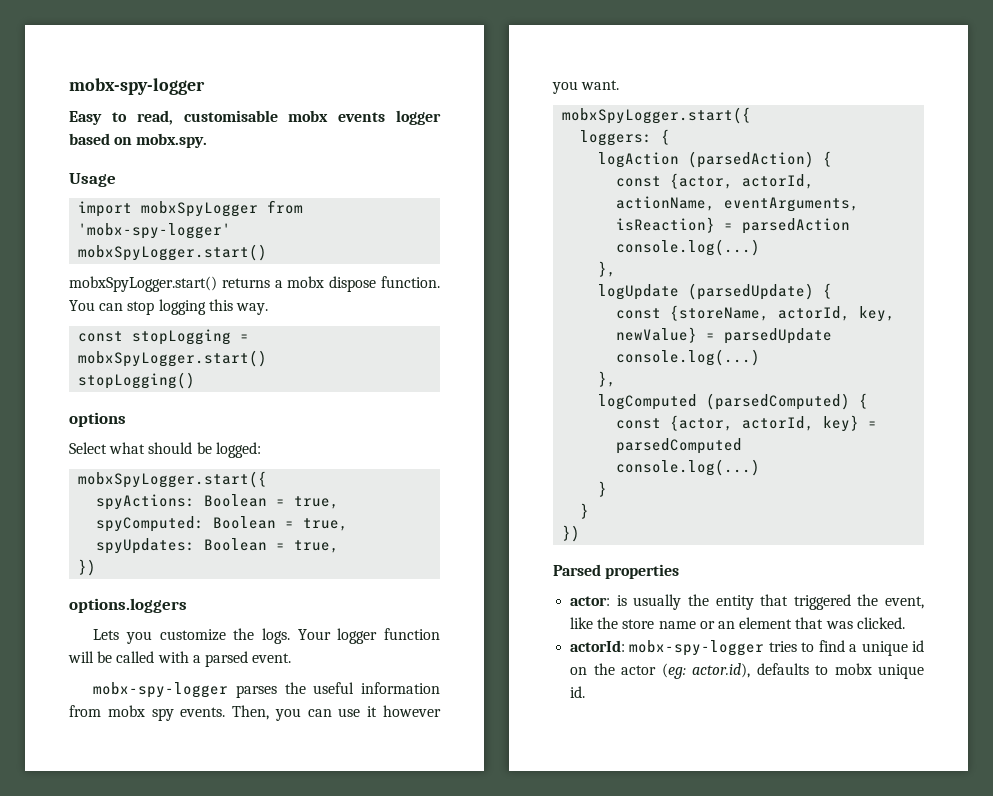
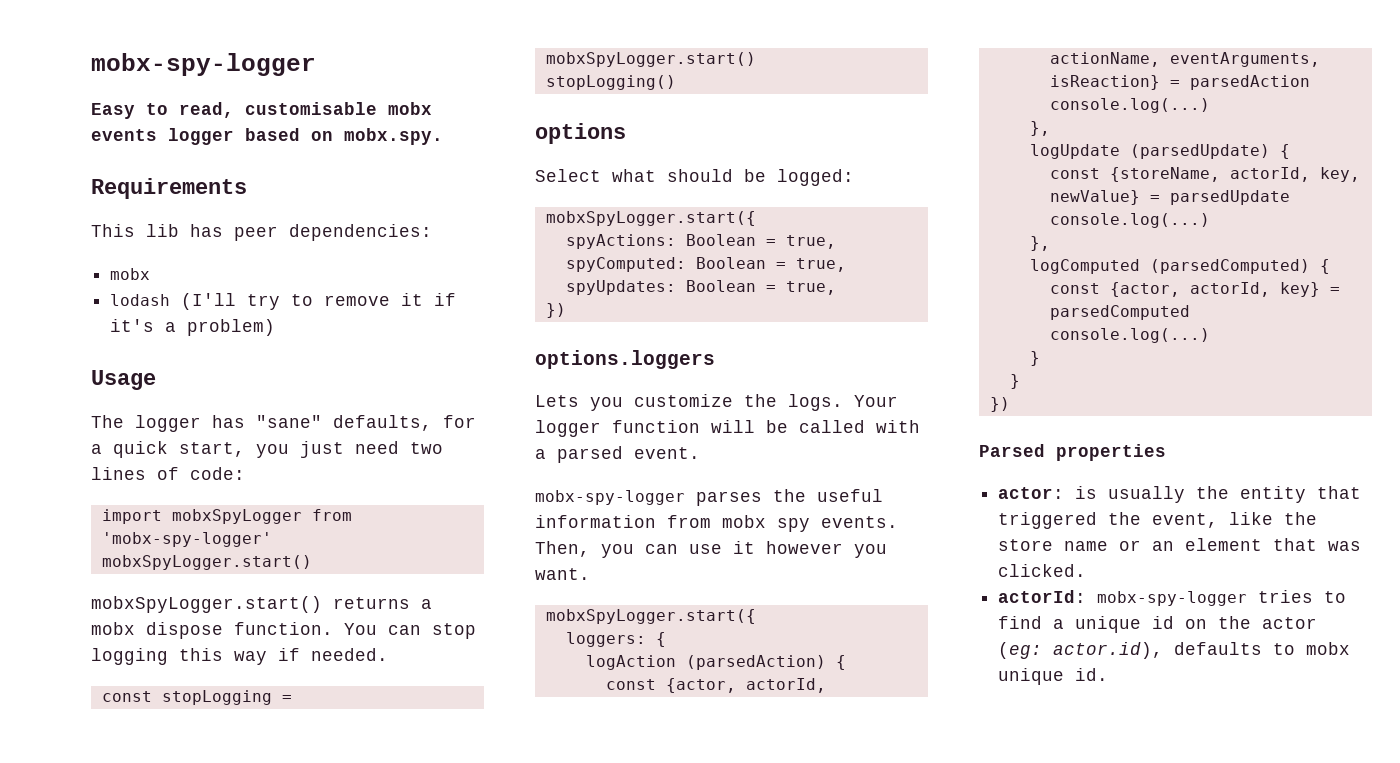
[69,173,116,187] Usage -> [91,178,247,199] [91,224,432,241] [110,268,151,280] [110,293,457,310] [110,319,276,336] [91,370,156,390] [91,415,476,432] [91,441,443,458] [91,467,245,480] Requirements // This lib has peer dependencies: // mobx // lodash (I'll try to remove it if it's a problem) // Usage // The logger has "sane" defaults, for a quick start, you just need two lines of code:
[235,303,268,315] way. -> [234,648,388,665] way if needed.

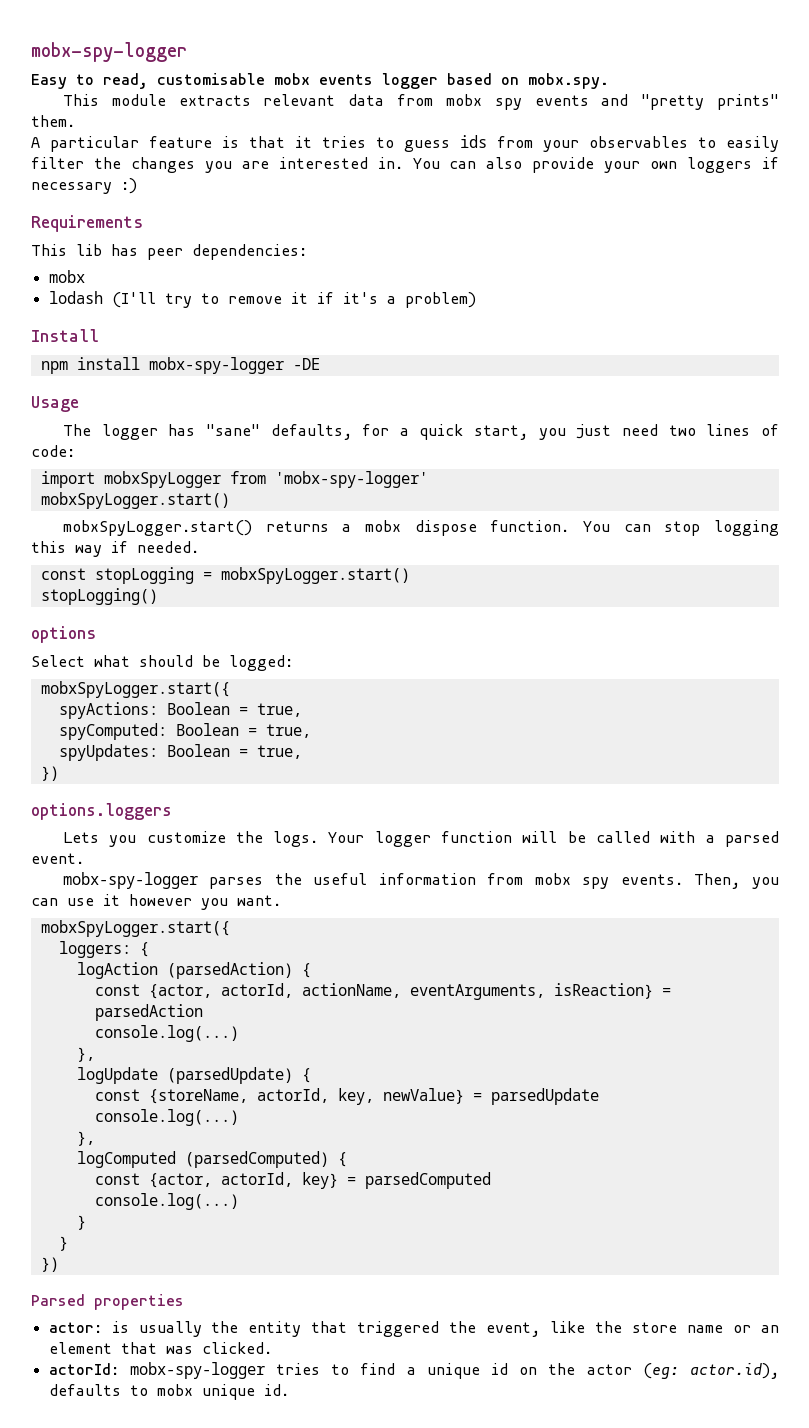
(443, 136) none -> [62,94,779,110] [31,115,75,127] [31,135,779,152] [31,157,780,173] [31,178,137,194] // This module extracts relevant data from mobx spy events and "pretty prints" them. // A particular feature is that it tries to guess ids from your observables to easily filter the changes you are interested in. You can also provide your own loggers if necessary :)
(276, 327) none -> [31,329,99,342] [40,357,320,374] // Install // npm install mobx-spy-logger -DE

